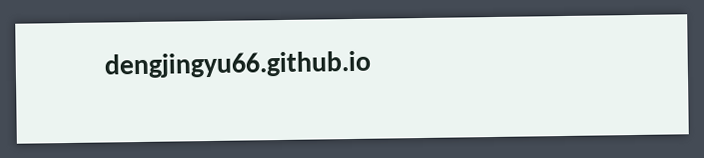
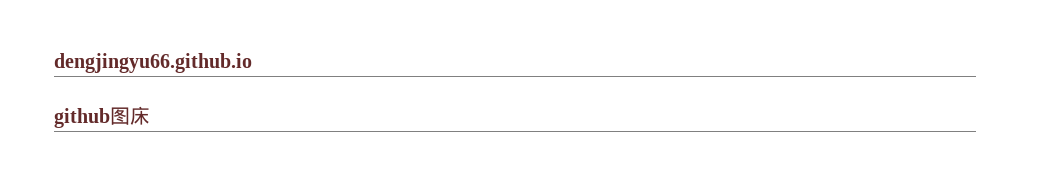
(371, 64) none -> [54,106,150,128] // github图床

